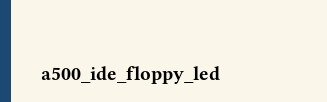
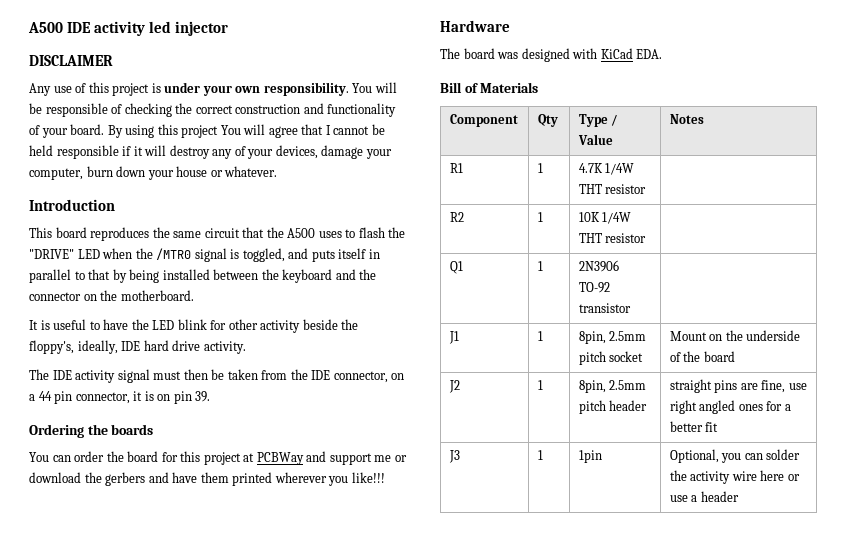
[41,66,220,84] a500_ide_floppy_led -> [28,21,229,36] [29,55,113,66] [29,82,397,96] [29,103,397,117] [29,124,385,138] [29,145,392,159] [29,166,278,180] [29,199,115,211] [29,227,406,241] [29,248,380,262] [29,269,377,283] [29,290,194,301] [29,319,359,333] [29,340,246,354] [29,369,405,383] [29,391,211,404] [29,424,154,438] [29,451,407,465] [29,472,385,486] [440,20,510,32] [440,48,663,62] [440,82,539,93] [449,114,518,127] [537,114,558,127] [578,114,619,127] [577,134,613,145] [669,114,704,124] [449,163,463,173] [537,163,543,173] [578,163,635,175] [578,184,647,194] [449,212,464,222] [537,212,543,222] [578,212,632,224] [578,233,647,243] [449,261,463,274] [537,261,543,271] [578,260,619,272] [578,282,610,293] [578,303,631,313] [448,331,459,344] [537,331,543,341] [578,331,647,344] [578,351,644,365] [669,330,801,341] [669,351,735,362] [448,380,460,393] [537,380,543,390] [578,380,647,393] [578,400,648,414] [669,379,807,393] [669,400,791,414] [669,421,719,432] [448,450,460,463] [537,450,543,460] [578,450,602,463] [669,449,801,463] [669,470,800,484] [669,491,739,502] A500 IDE activity led injector // DISCLAIMER // Any use of this project is under your own responsibility. You will be responsible of checking the correct construction and functionality of your board. By using this project You will agree that I cannot be held responsible if it will destroy any of your devices, damage your computer, burn down your house or whatever. // Introduction // This board reproduces the same circuit that the A500 uses to flash the "DRIVE" LED when the /MTR0 signal is toggled, and puts itself in parallel to that by being installed between the keyboard and the connector on the motherboard. // It is useful to have the LED blink for other activity beside the floppy's, ideally, IDE hard drive activity. // The IDE activity signal must then be taken from the IDE connector, on a 44 pin connector, it is on pin 39. // Ordering the boards // You can order the board for this project at PCBWay and support me or download the gerbers and have them printed wherever you like!!! // Hardware // The board was designed with KiCad EDA. // Bill of Materials // Component | Qty | Type / Value | Notes // R1 | 1 | 4.7K 1/4W THT resistor | // R2 | 1 | 10K 1/4W THT resistor | // Q1 | 1 | 2N3906 TO-92 transistor | // J1 | 1 | 8pin, 2.5mm pitch socket | Mount on the underside of the board // J2 | 1 | 8pin, 2.5mm pitch header | straight pins are fine, use right angled ones for a better fit // J3 | 1 | 1pin | Optional, you can solder the activity wire here or use a header

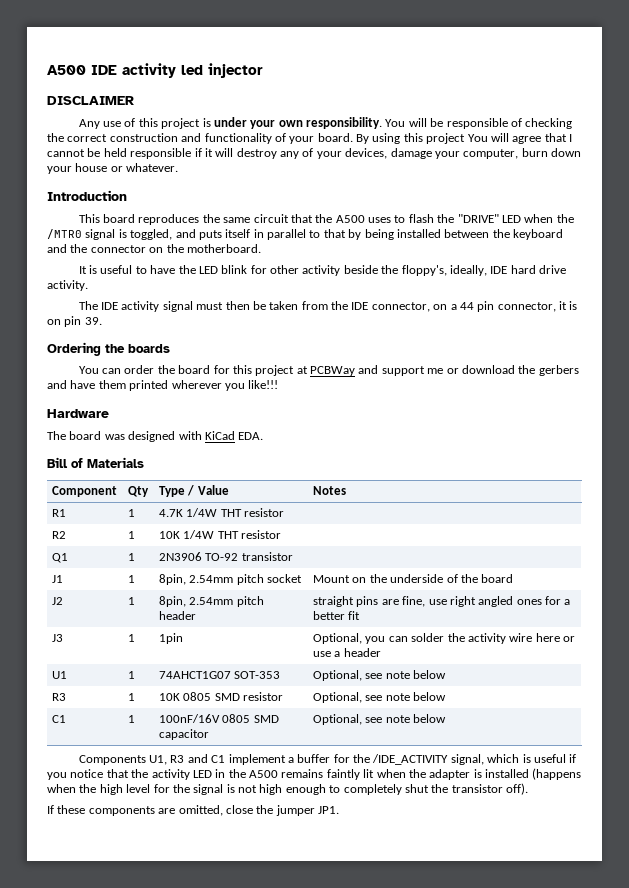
[609,331,647,341] 2.5mm -> [189,575,234,583] 2.54mm
[609,380,647,390] 2.5mm -> [189,597,234,605] 2.54mm
(739, 496) none -> [52,671,68,679] [128,671,136,679] [159,671,281,679] [313,670,447,681] [52,693,67,701] [128,693,136,701] [159,692,284,701] [313,692,447,703] [52,715,67,723] [128,715,136,723] [159,714,279,723] [159,729,210,740] [313,714,447,725] [78,754,577,765] [47,768,582,780] [47,783,528,795] [47,805,339,816] // U1 | 1 | 74AHCT1G07 SOT-353 | Optional, see note below // R3 | 1 | 10K 0805 SMD resistor | Optional, see note below // C1 | 1 | 100nF/16V 0805 SMD capacitor | Optional, see note below // Components U1, R3 and C1 implement a buffer for the /IDE_ACTIVITY signal, which is useful if you notice that the activity LED in the A500 remains faintly lit when the adapter is installed (happens when the high level for the signal is not high enough to completely shut the transistor off). // If these components are omitted, close the jumper JP1.

